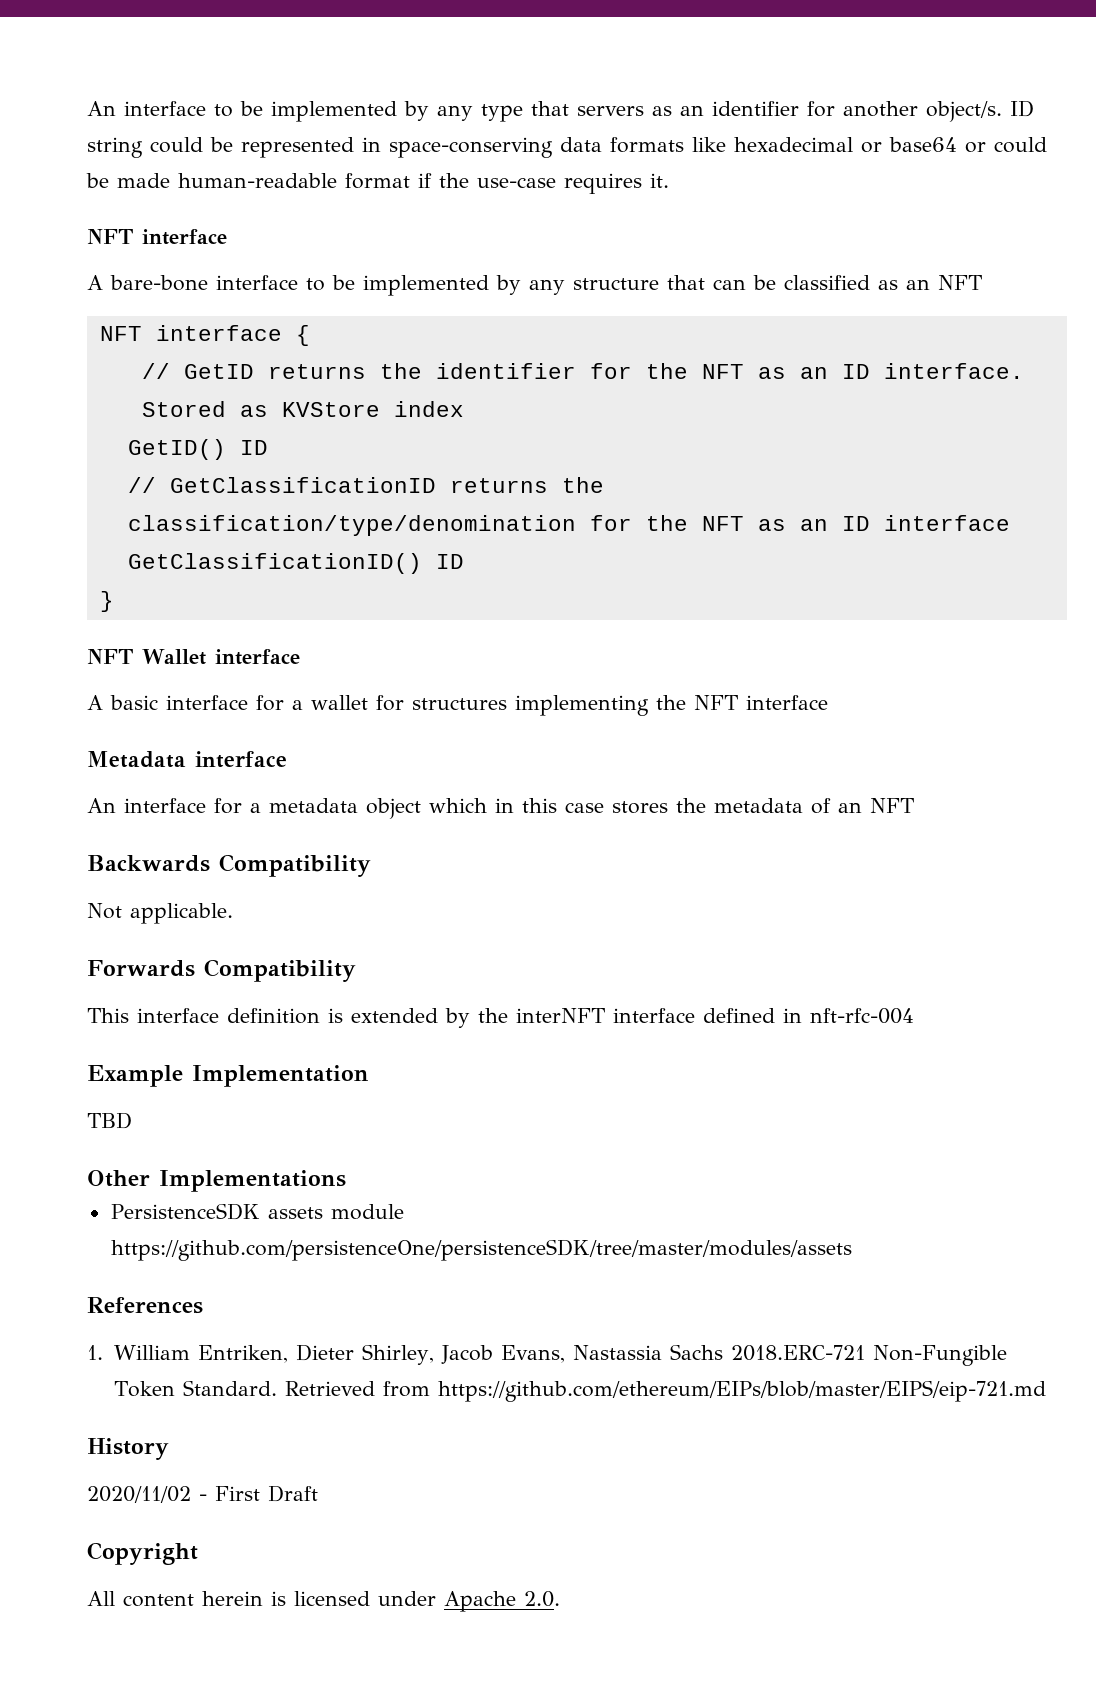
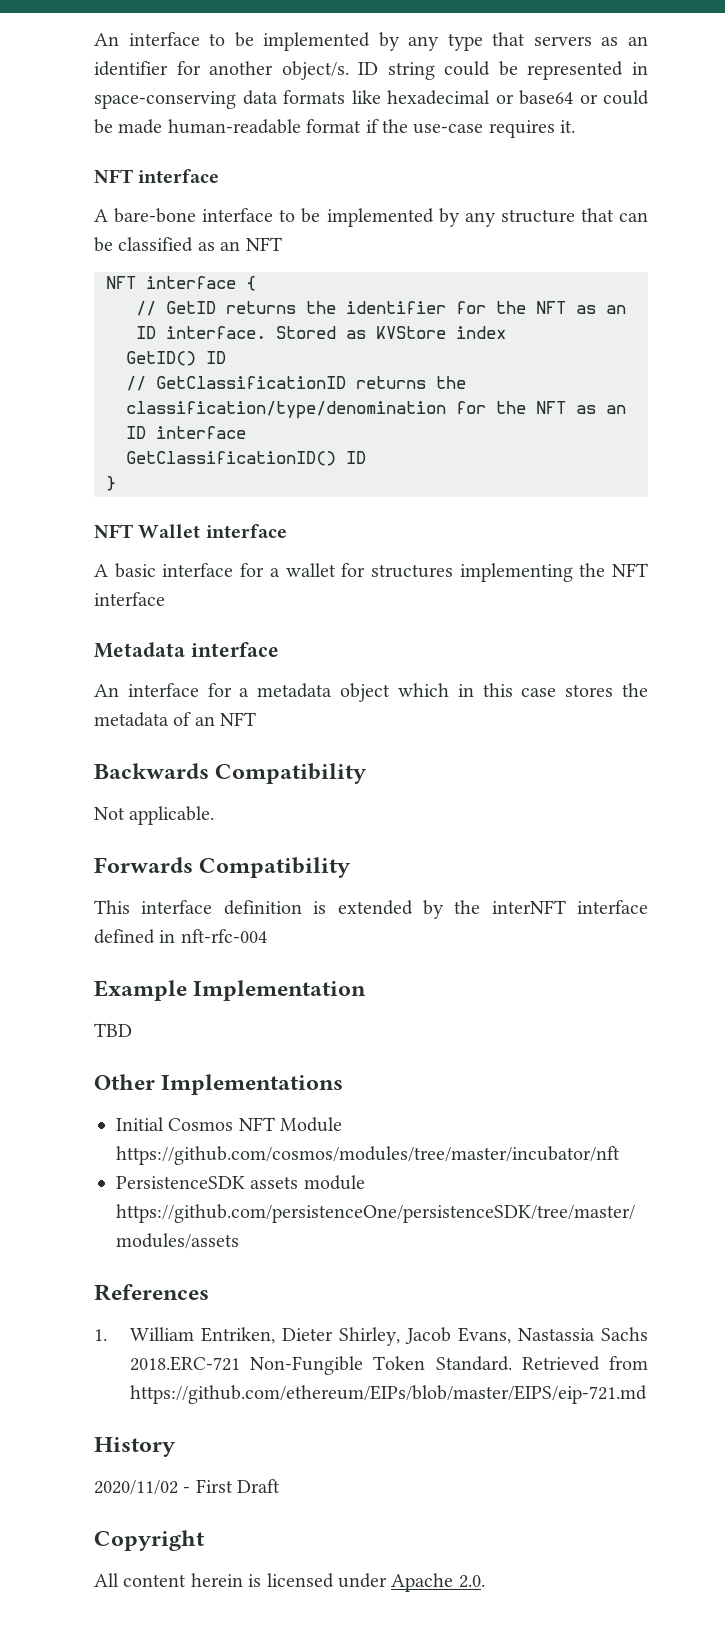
(346, 1181) none -> [116,1117,343,1132] [116,1146,620,1165] // Initial Cosmos NFT Module https://github.com/cosmos/modules/tree/master/incubator/nft

